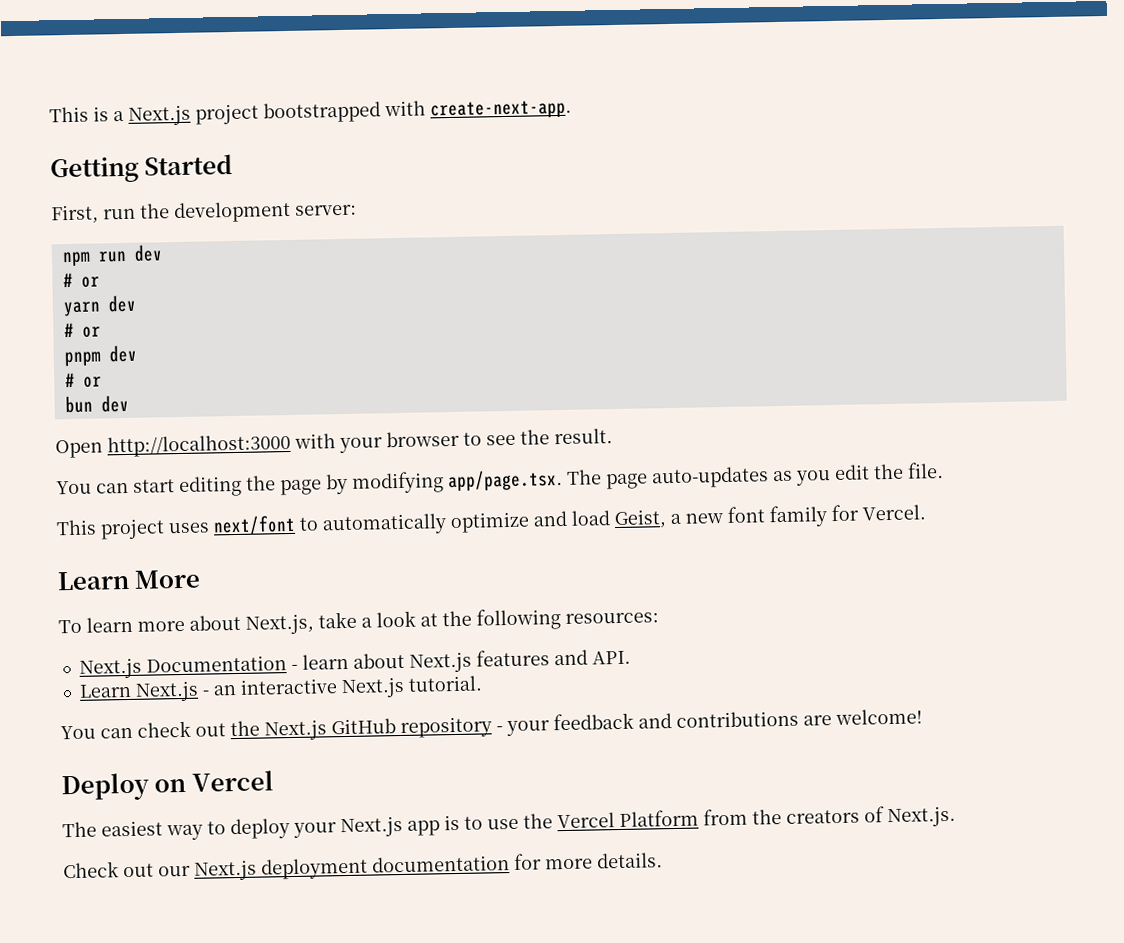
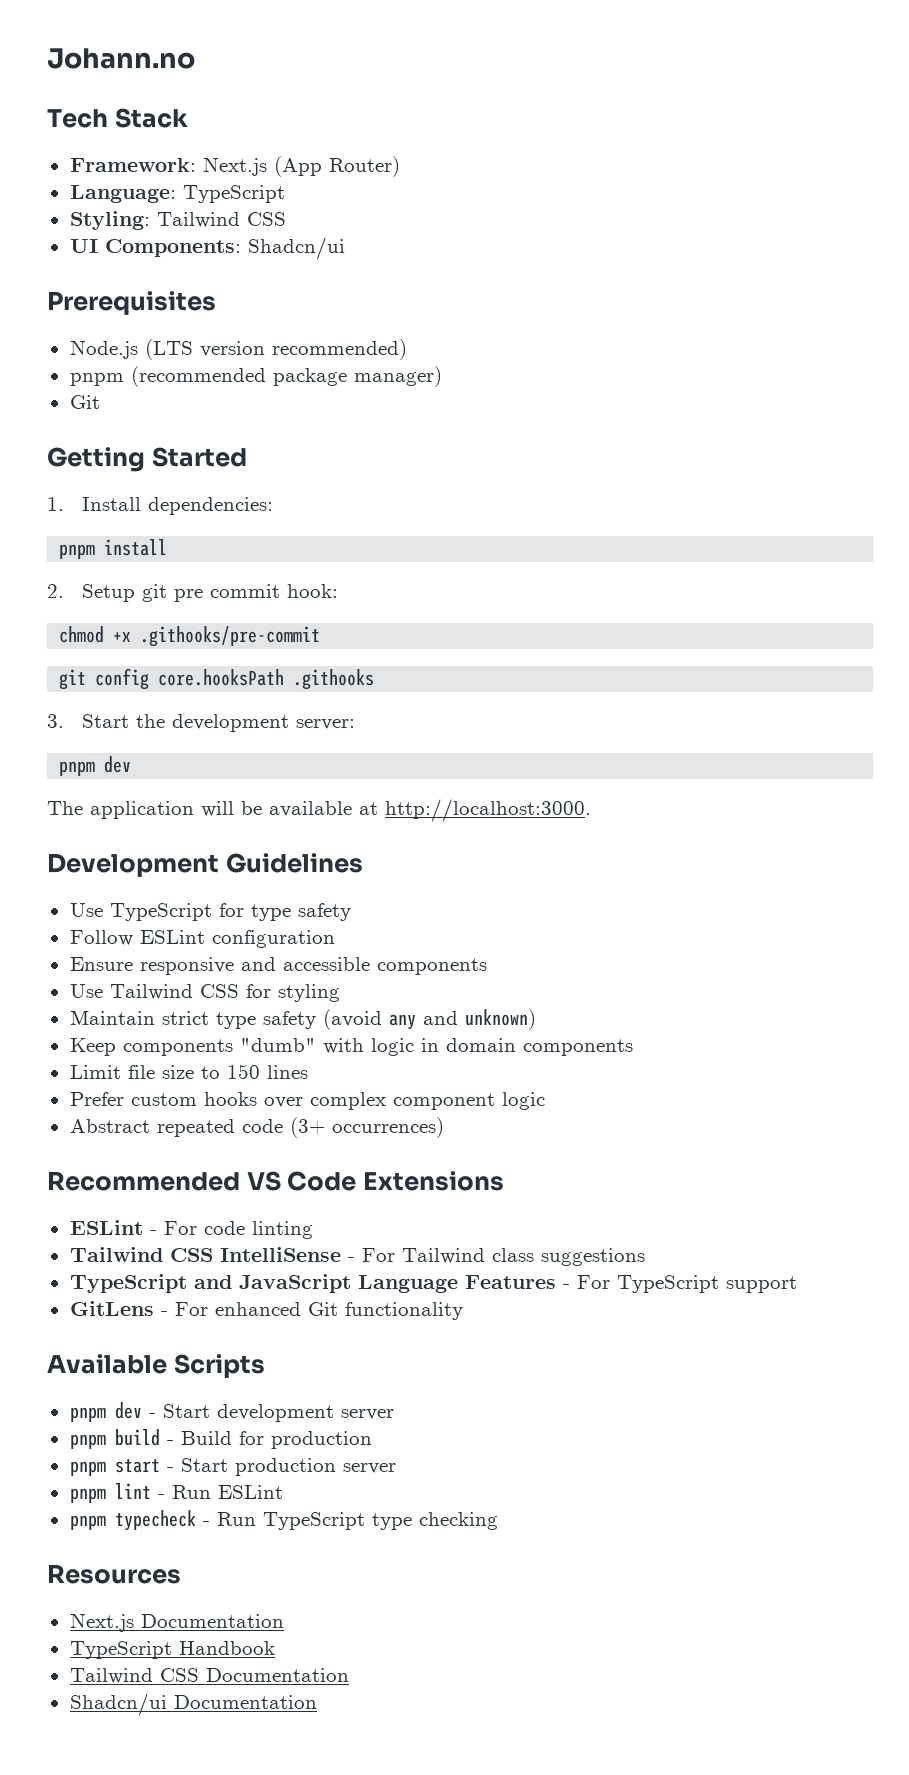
[49,99,572,126] [50,153,234,184] [51,204,136,225] This is a Next.js project bootstrapped with create-next-app. // Getting Started // First, run -> [47,48,195,69] [47,108,188,128] [69,156,400,177] [69,185,285,203] [69,211,286,230] [69,237,345,260] [47,291,216,315] [69,339,407,360] [69,366,442,387] [69,395,100,409] [47,447,247,472] [47,497,273,515] [59,539,168,559] [47,584,338,602] [59,626,321,647] [59,668,375,690] [47,714,129,728] Johann.no // Tech Stack // Framework: Next.js (App Router) // Language: TypeScript // Styling: Tailwind CSS // UI Components: Shadcn/ui // Prerequisites // Node.js (LTS version recommended) // pnpm (recommended package manager) // Git // Getting Started // 1. Install dependencies: // pnpm install // 2. Setup git pre commit hook: // chmod +x .githooks/pre-commit // git config core.hooksPath .githooks // 3. Start
[61,244,163,267] [62,272,100,288] [62,294,137,317] [63,322,101,338] [63,344,137,367] [64,372,102,388] [64,394,129,414] [55,428,613,459] [56,462,944,498] [56,504,926,540] [57,569,202,591] [58,608,659,635] [78,649,631,679] [78,675,482,702] [60,708,923,741] [61,770,274,802] [62,805,956,841] [63,852,663,881] npm run dev // # or // yarn dev // # or // pnpm dev // # or // bun dev // Open http://localhost:3000 with your browser to see the result. // You can start editing the page by modifying app/page.tsx. The page auto-updates as you edit the file. // This project uses next/font to automatically optimize and load Geist, a new font family for Vercel. // Learn More // To learn more about Next.js, take a look at the following resources: // Next.js Documentation - learn about Next.js features and API. // Learn Next.js - an interactive Next.js tutorial. // You can check out the Next.js GitHub repository - your feedback and contributions are welcome! // Deploy on Vercel // The easiest way to deploy your Next.js app is to use the Vercel Platform from the creators of Next.js. // Check out our Next.js deployment documentation for more details. -> [59,756,132,776] [47,799,591,822] [47,853,363,877] [69,903,351,921] [69,930,335,948] [69,957,487,975] [69,984,340,1002] [69,1009,536,1030] [69,1038,633,1056] [69,1064,308,1079] [69,1092,545,1110] [69,1117,444,1138] [47,1171,504,1191] [69,1220,313,1239] [69,1247,645,1266] [69,1274,797,1293] [69,1301,463,1320] [47,1354,265,1378] [69,1402,394,1422] [69,1429,372,1449] [69,1458,396,1476] [69,1483,283,1503] [69,1510,498,1531] [47,1564,181,1584] [69,1613,284,1632] [69,1641,275,1659] [69,1668,349,1684] [69,1693,317,1716] pnpm dev // The application will be available at http://localhost:3000. // Development Guidelines // Use TypeScript for type safety // Follow ESLint configuration // Ensure responsive and accessible components // Use Tailwind CSS for styling // Maintain strict type safety (avoid any and unknown) // Keep components "dumb" with logic in domain components // Limit file size to 150 lines // Prefer custom hooks over complex component logic // Abstract repeated code (3+ occurrences) // Recommended VS Code Extensions // ESLint - For code linting // Tailwind CSS IntelliSense - For Tailwind class suggestions // TypeScript and JavaScript Language Features - For TypeScript support // GitLens - For enhanced Git functionality // Available Scripts // pnpm dev - Start development server // pnpm build - Build for production // pnpm start - Start production server // pnpm lint - Run ESLint // pnpm typecheck - Run TypeScript type checking // Resources // Next.js Documentation // TypeScript Handbook // Tailwind CSS Documentation // Shadcn/ui Documentation

